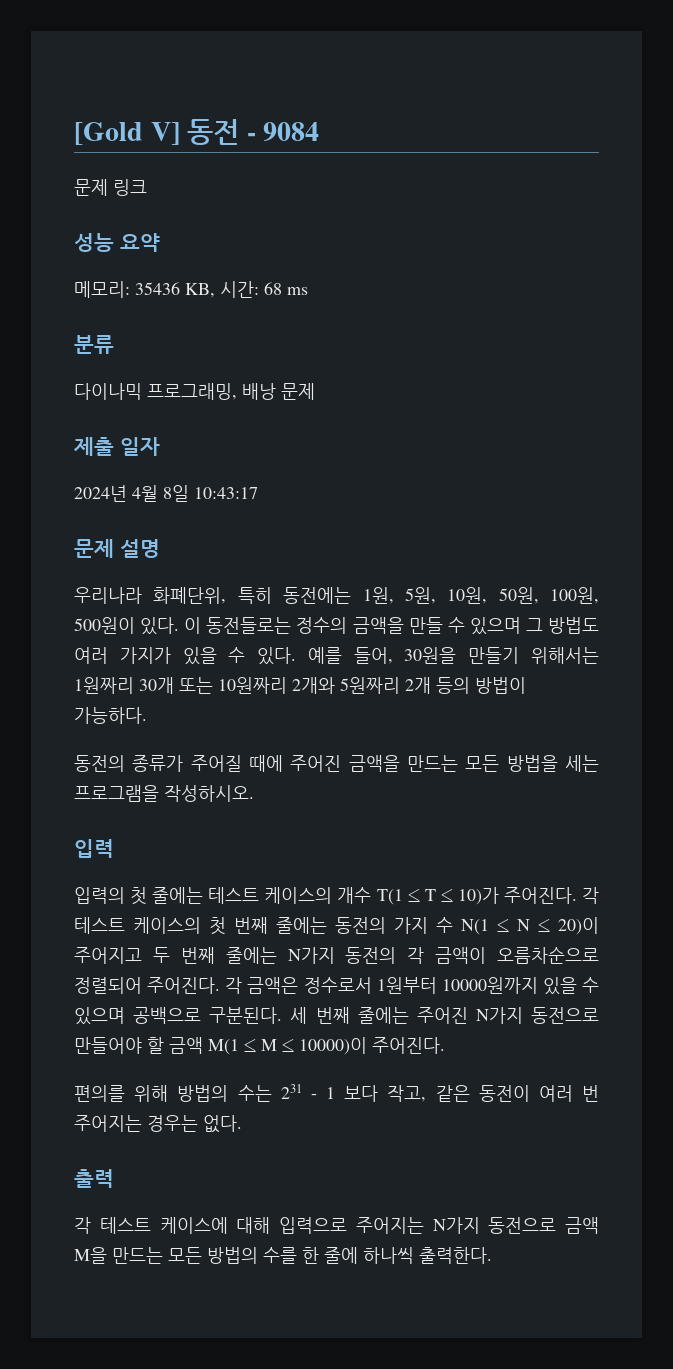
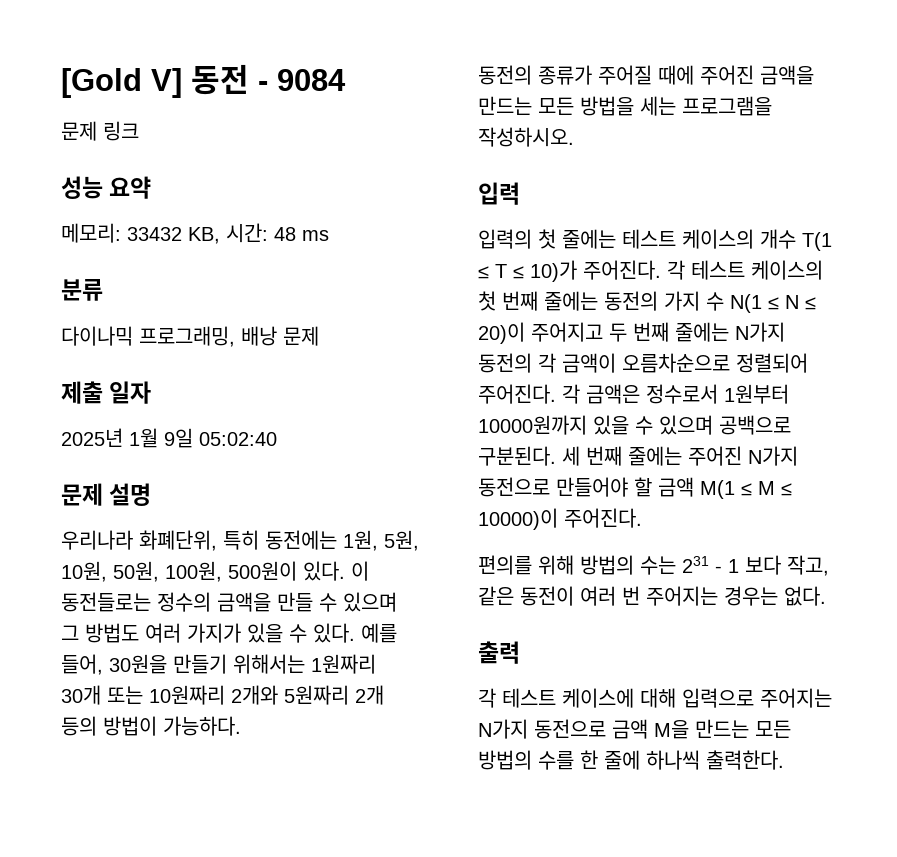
[135,282,180,295] 35436 -> [127,227,182,241] 33432
[264,282,282,295] 68 -> [274,227,296,241] 48
[74,485,258,502] 2024년 4월 8일 10:43:17 -> [61,428,277,448] 2025년 1월 9일 05:02:40

